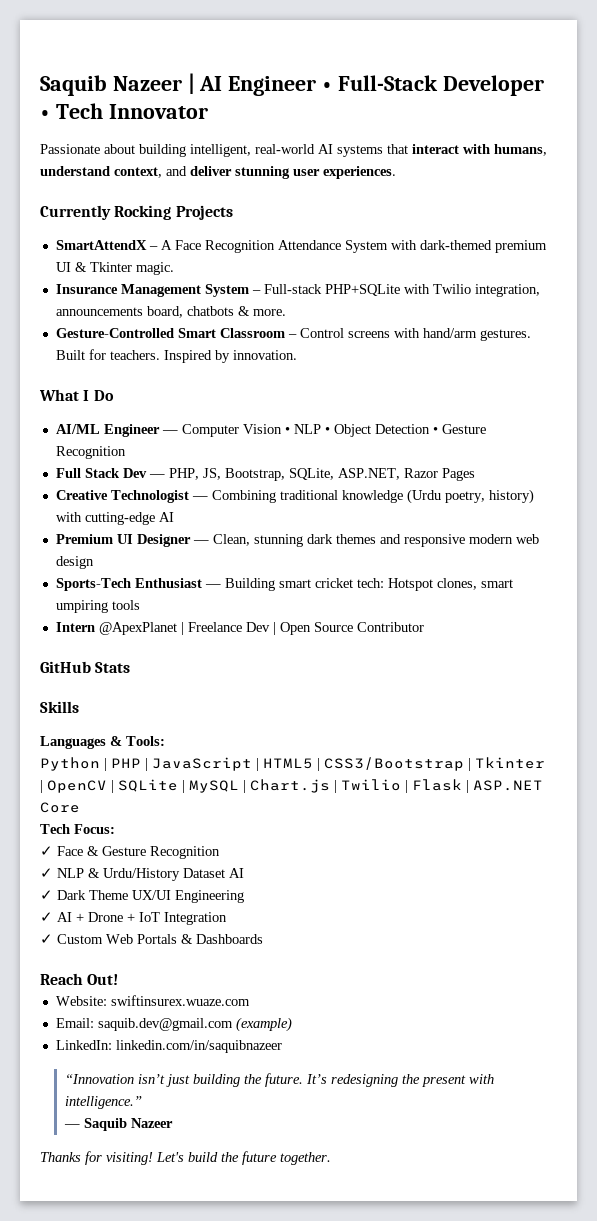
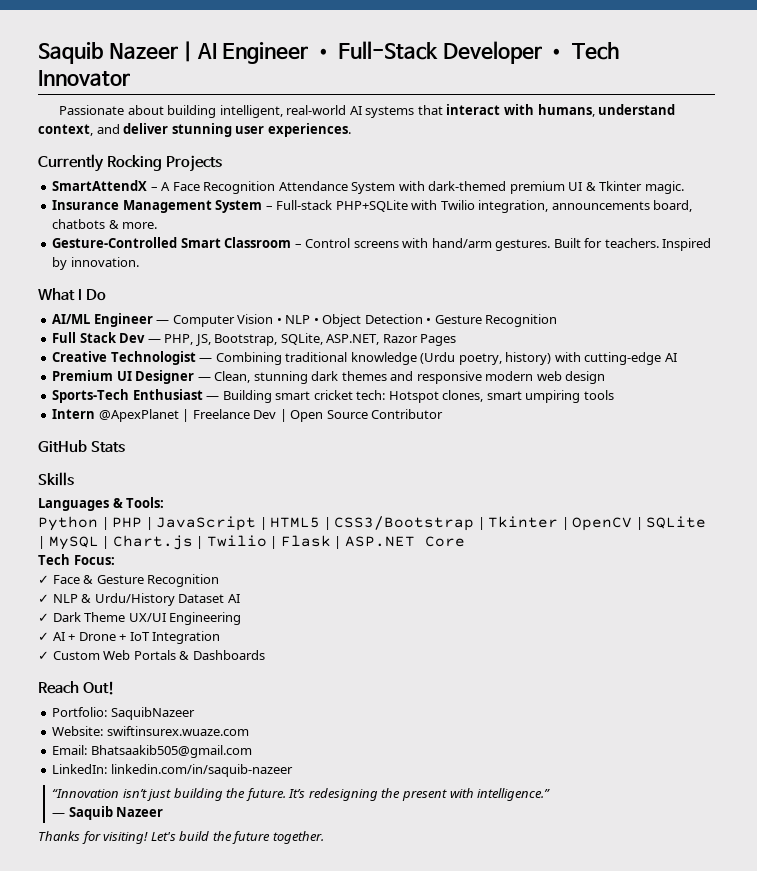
(119, 979) none -> [52,707,195,720] // Portfolio: SaquibNazeer
[97,1017,292,1032] saquib.dev@gmail.com (example) -> [90,745,252,758] Bhatsaakib505@gmail.com
[115,1040,282,1053] linkedin.com/in/saquibnazeer -> [110,764,293,777] linkedin.com/in/saquib-nazeer

